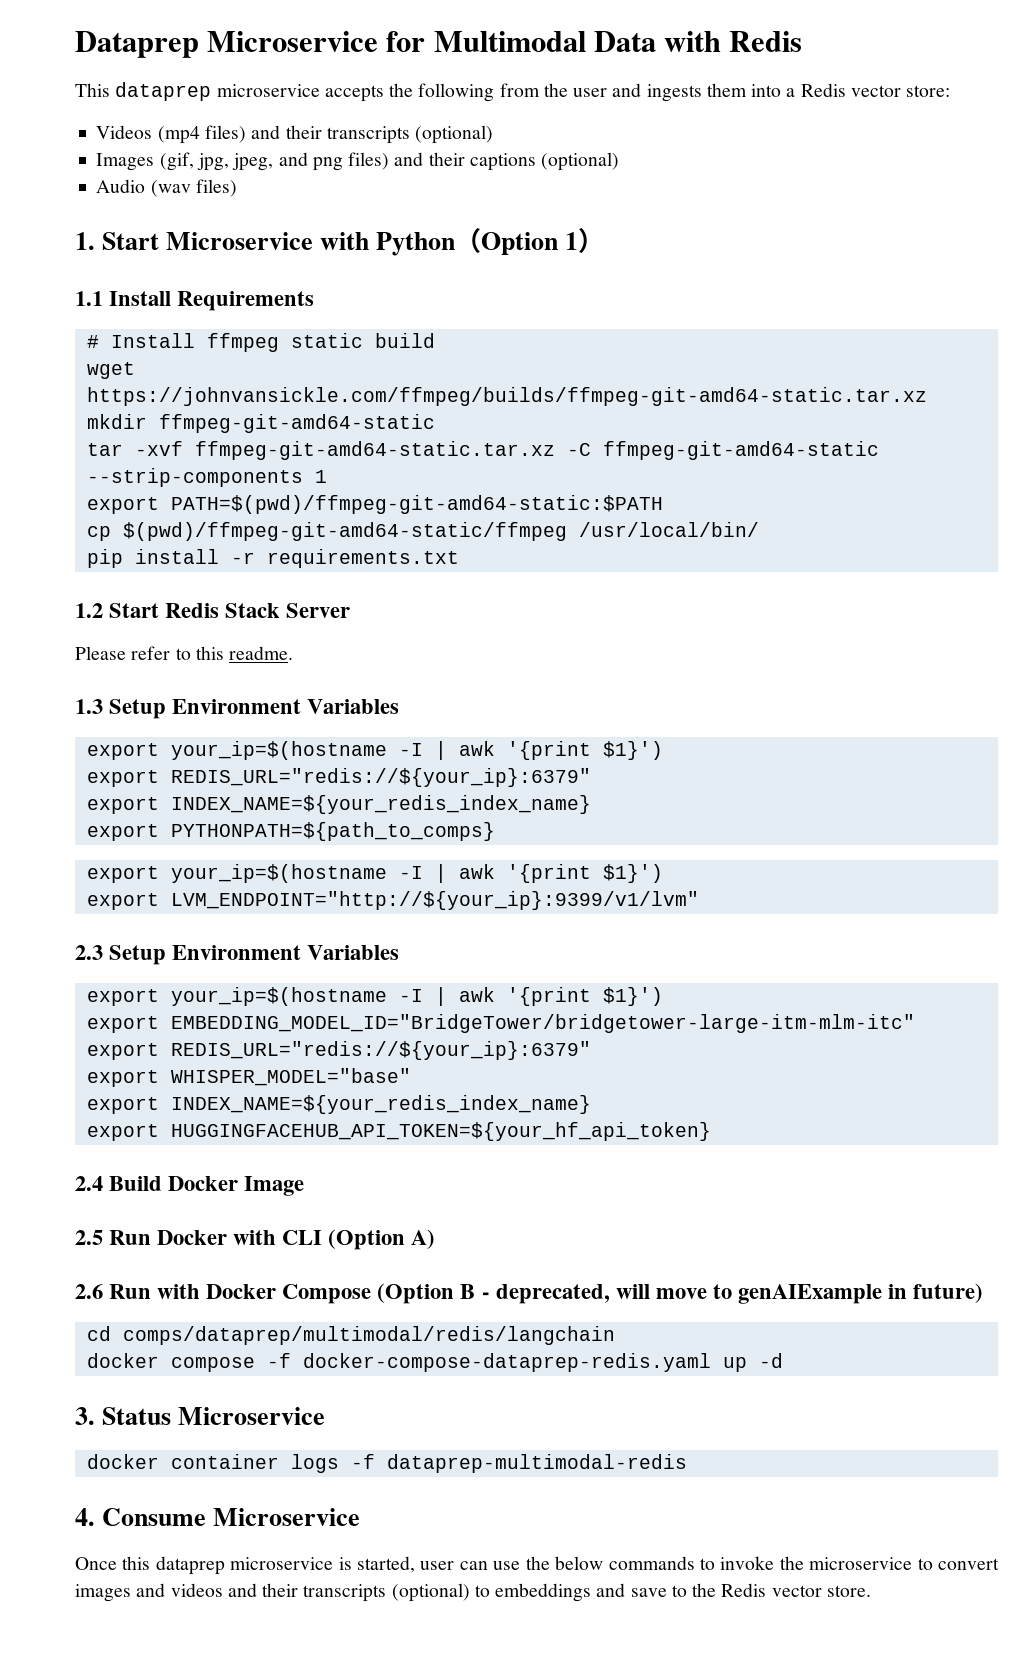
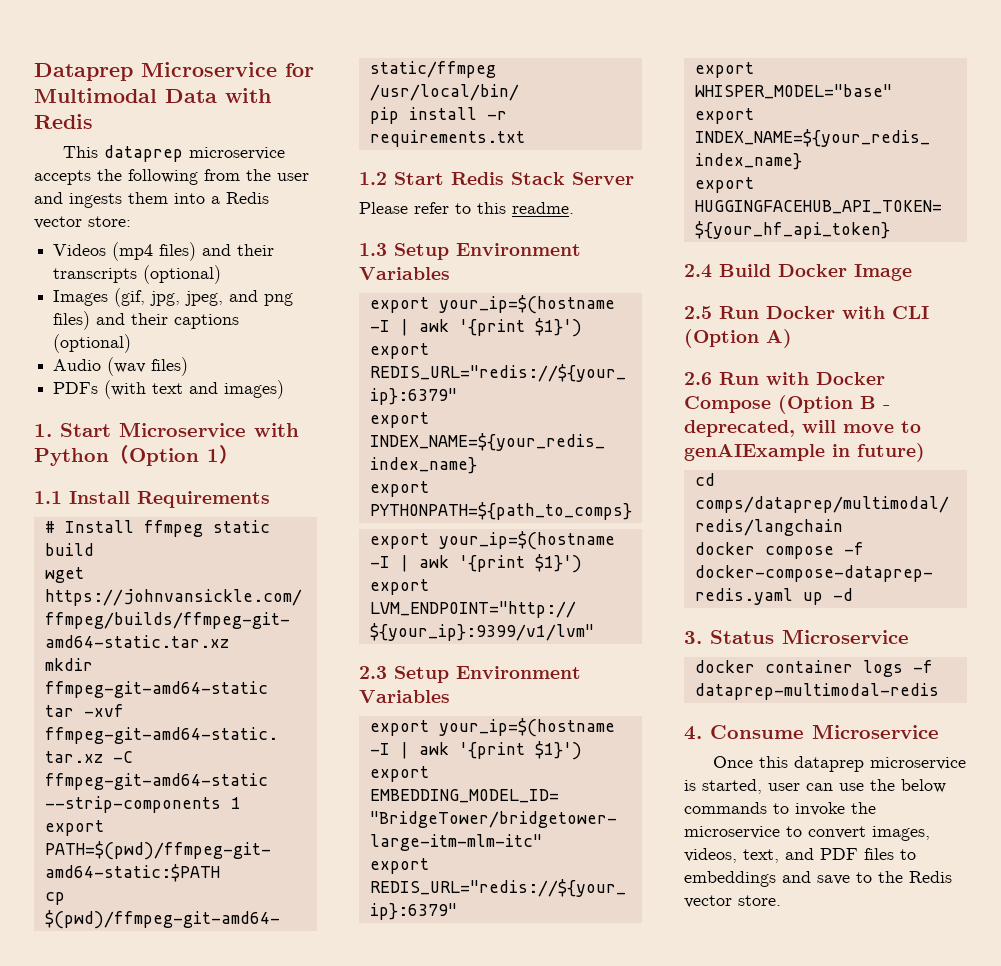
(237, 188) none -> [53,380,285,399] // PDFs (with text and images)
[75,1583,470,1602] images and videos and their transcripts (optional) -> [872,826,930,841] [684,848,894,863] images, videos, text, and PDF files

